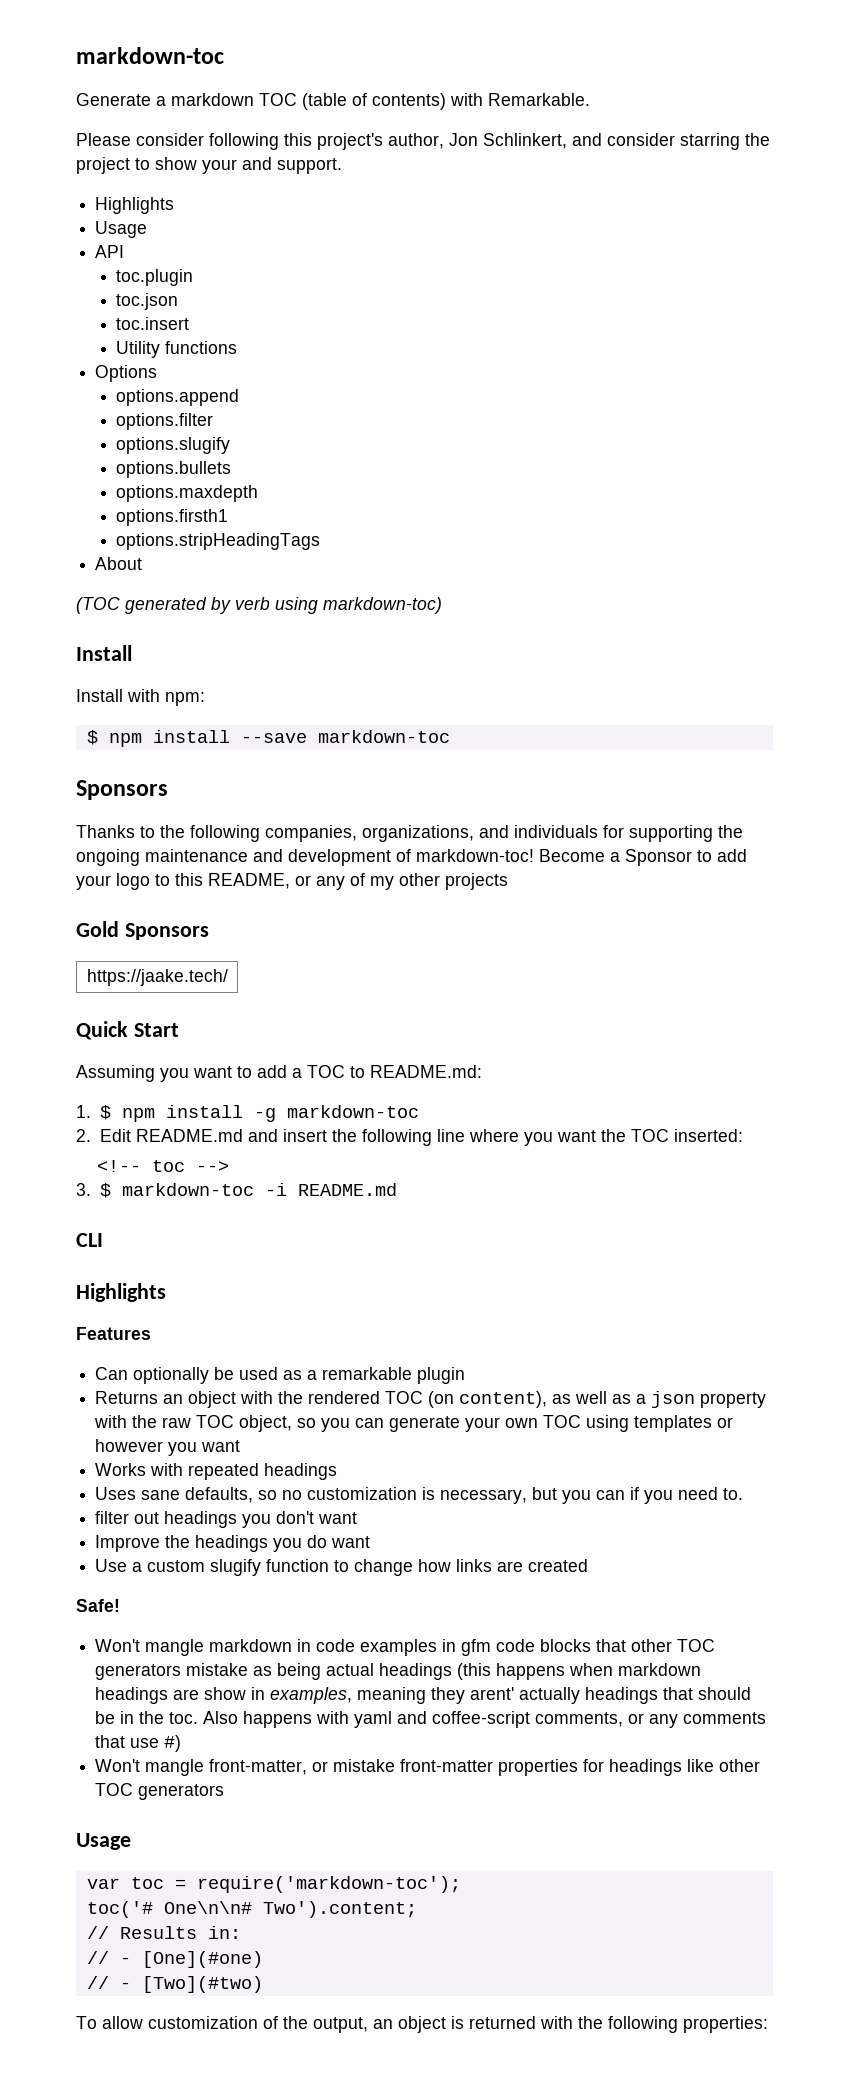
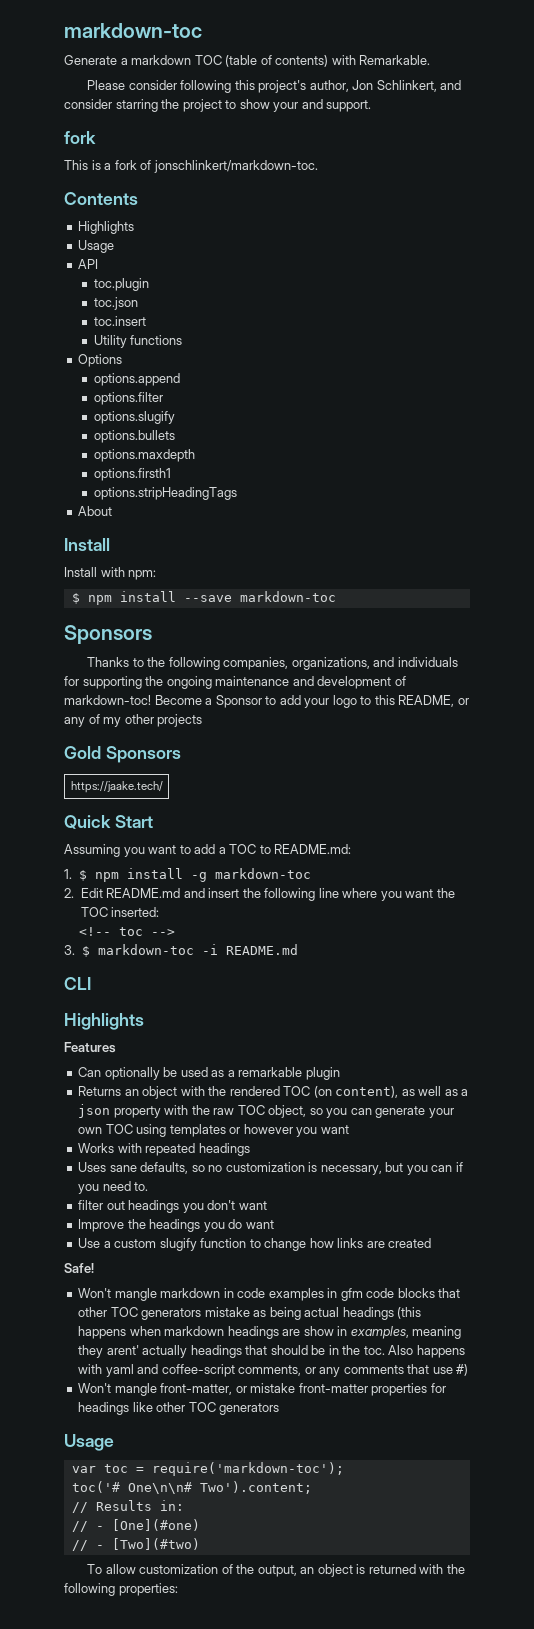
(342, 166) none -> [64,131,96,144] [64,160,318,173] [64,192,138,205] // fork // This is a fork of jonschlinkert/markdown-toc. // Contents
[76,597,442,614] // (TOC generated by verb using markdown-toc) -> (113, 511) none

